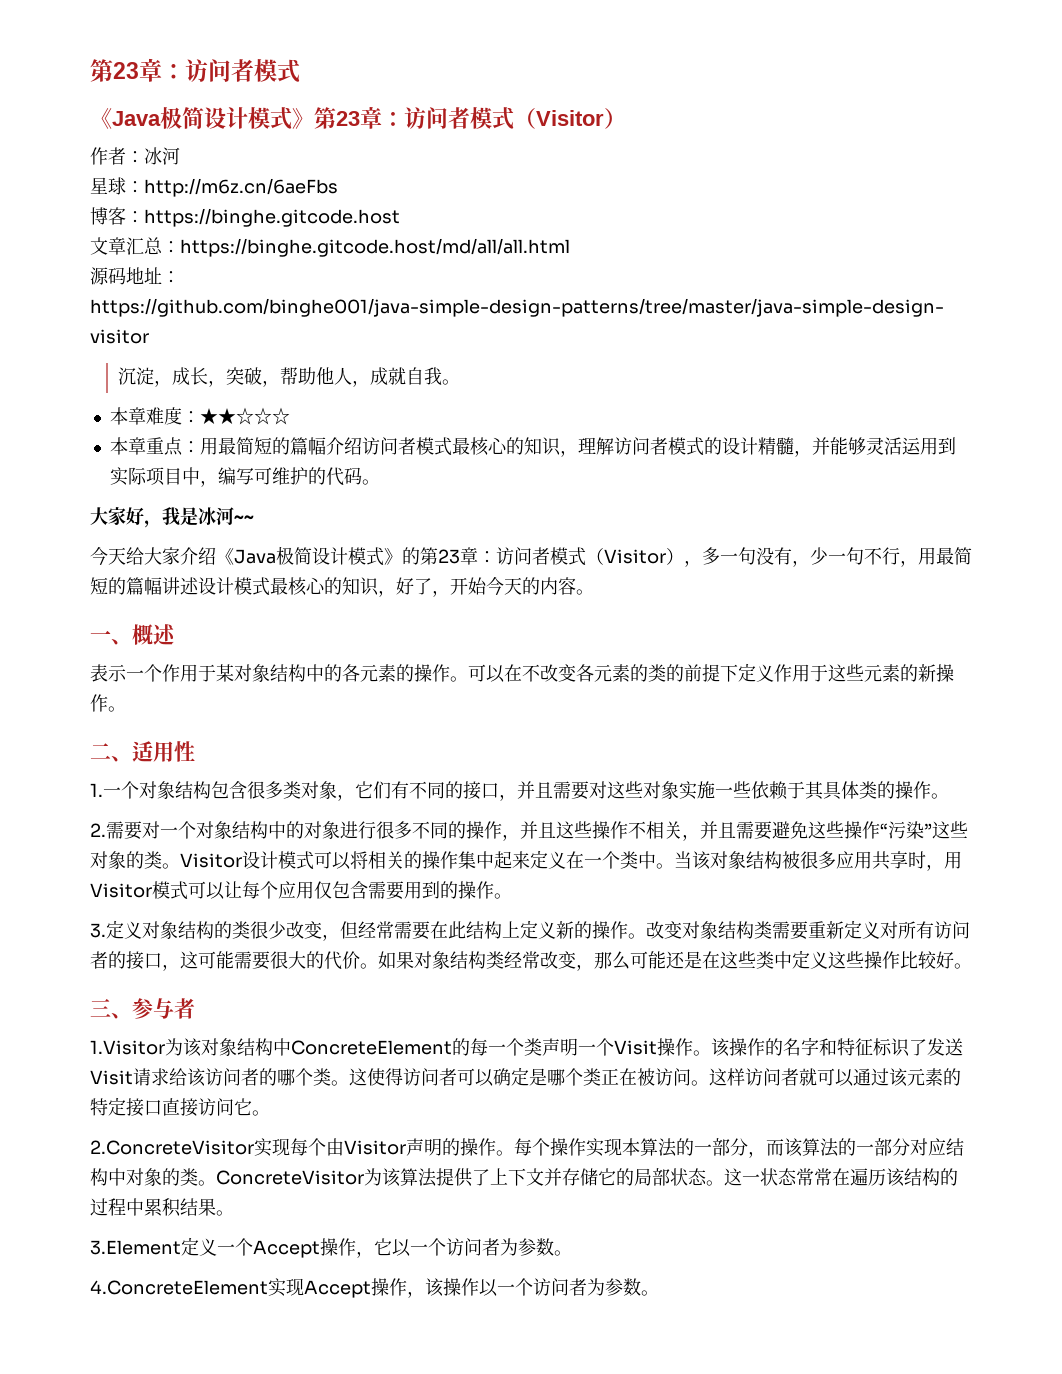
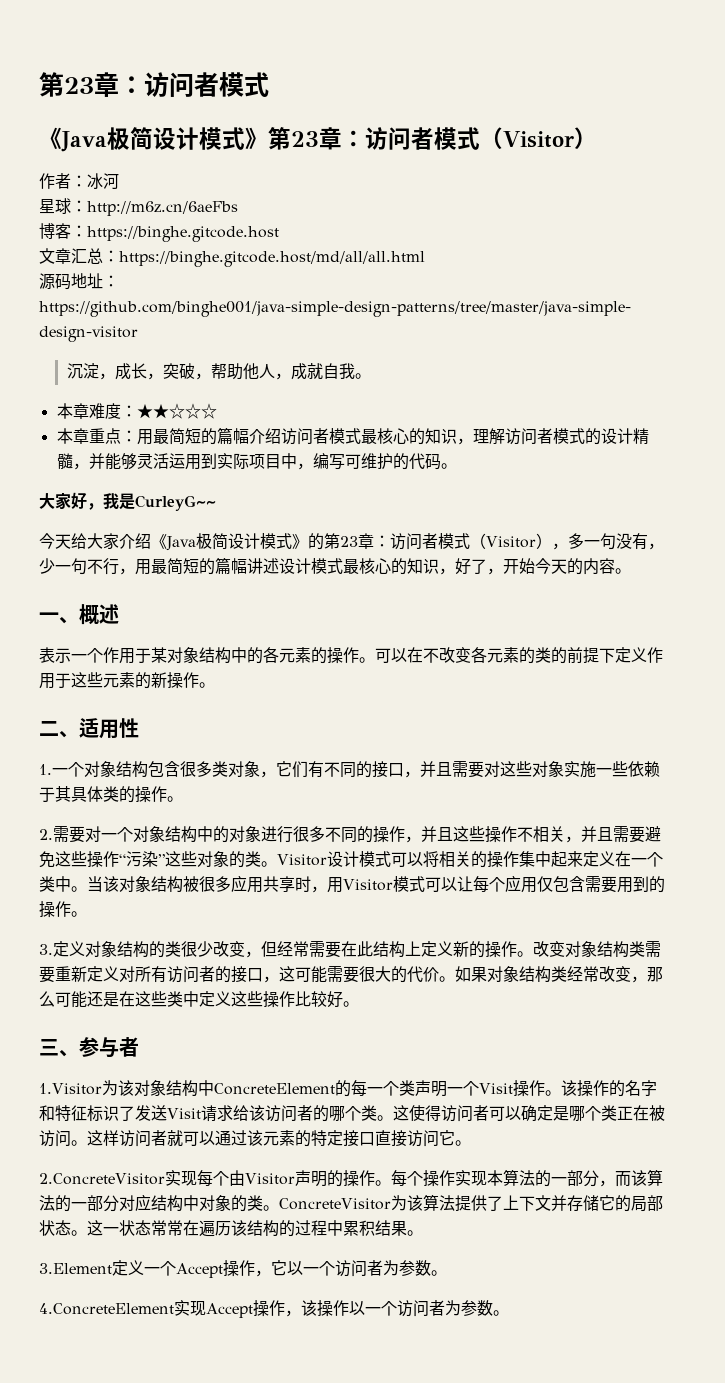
[198,507,254,525] 冰河~~ -> [135,495,216,511] CurleyG~~

